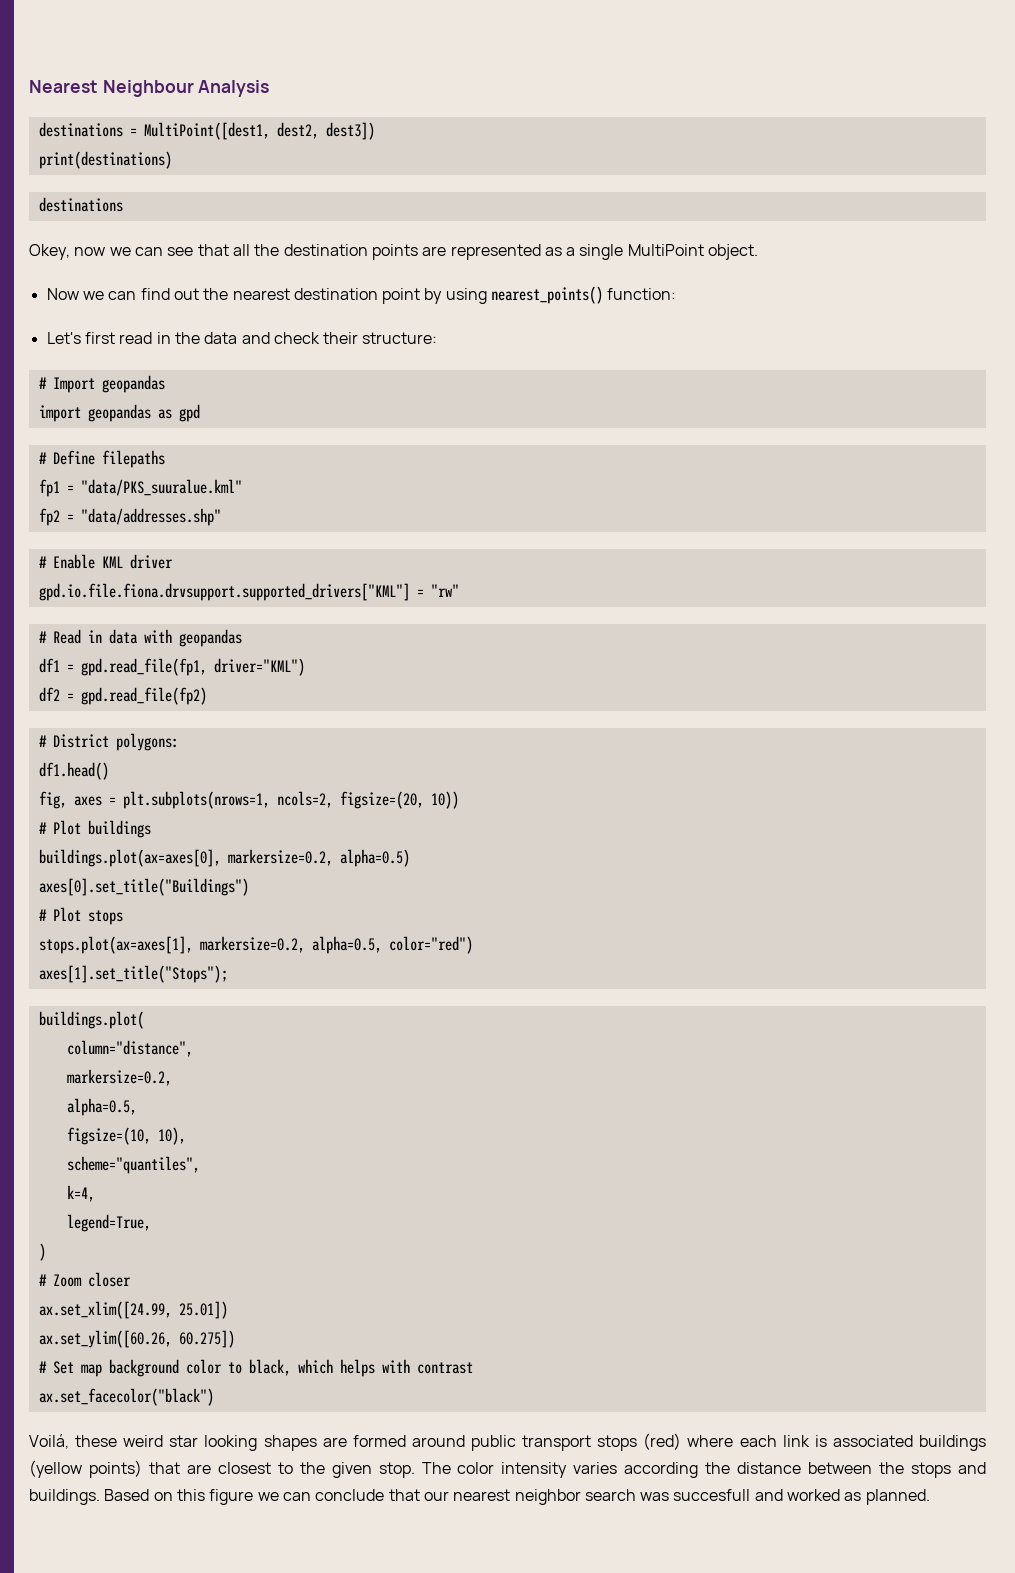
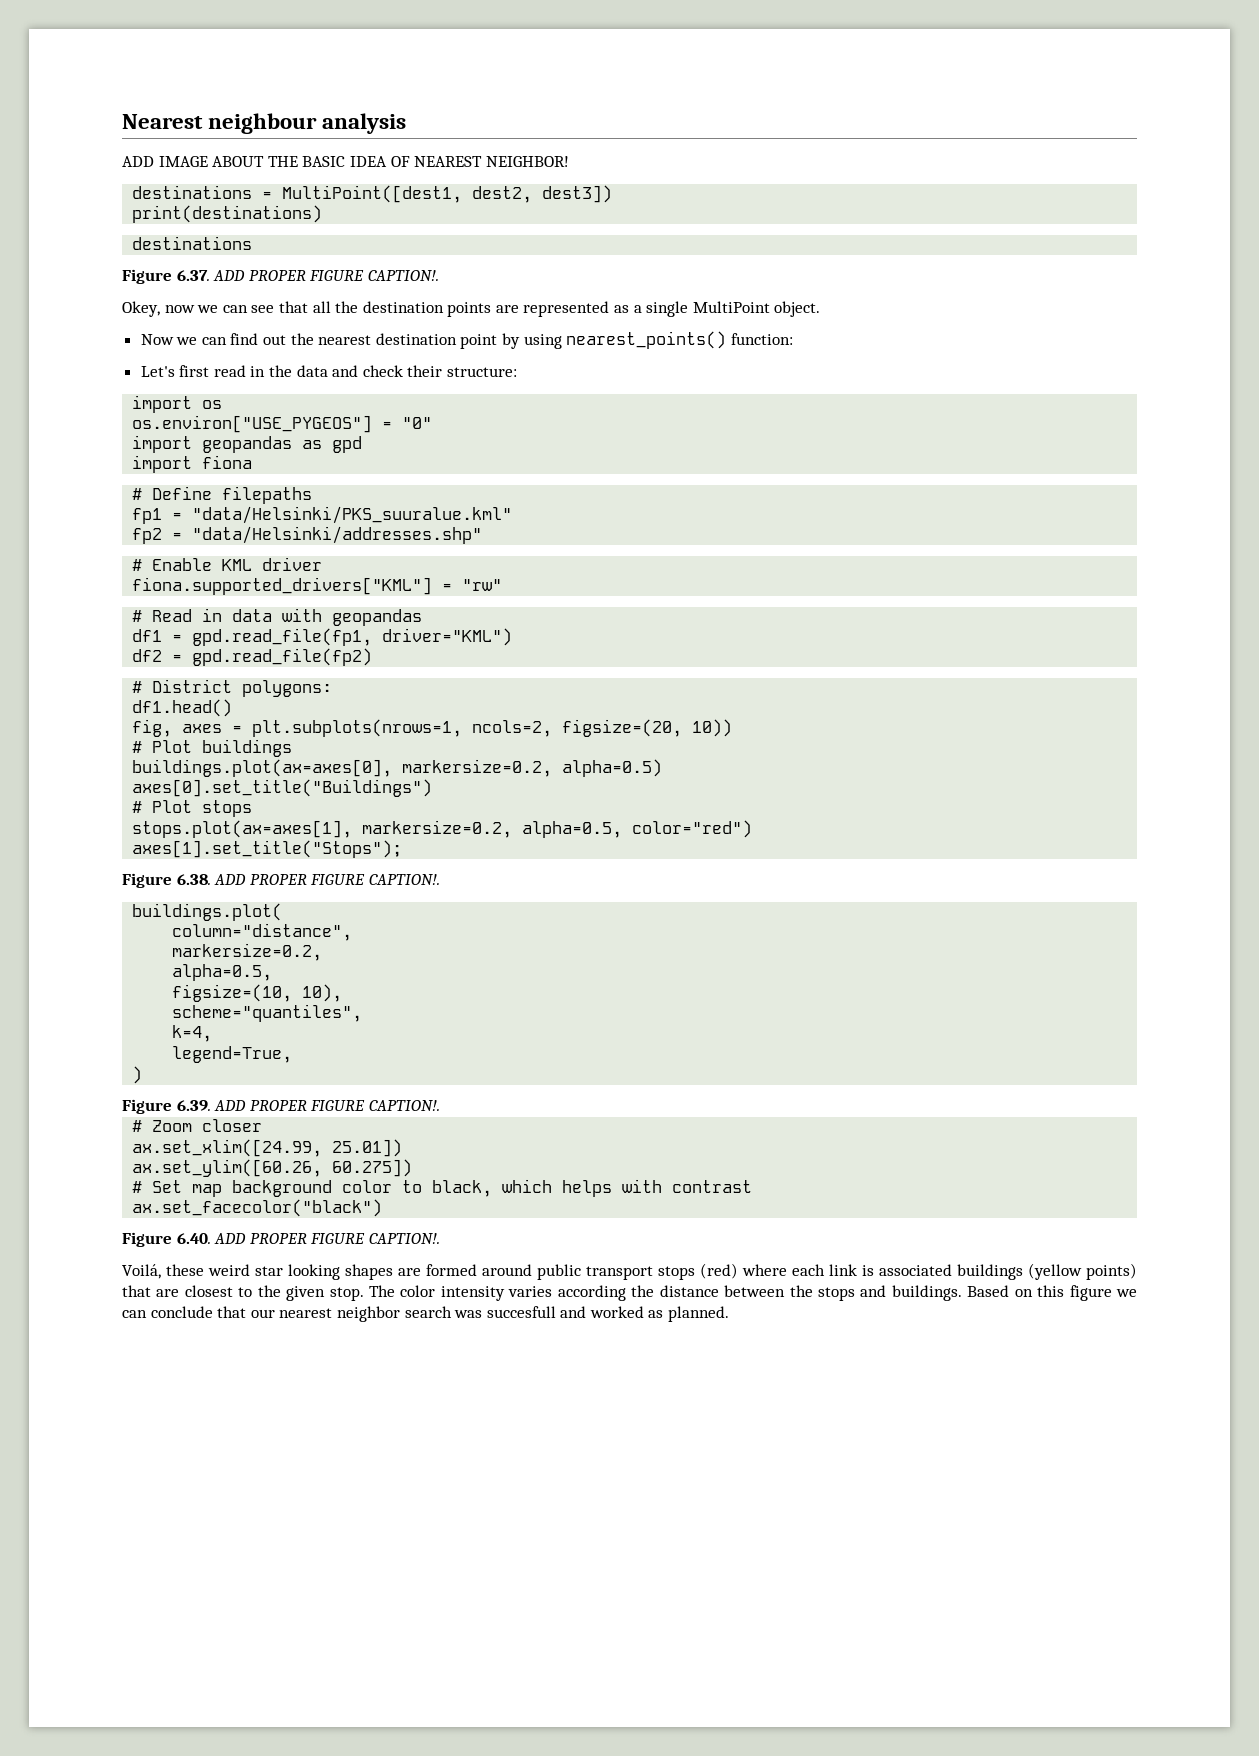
[102,80,270,97] Neighbour Analysis -> [208,113,407,134] [122,156,569,167] neighbour analysis // ADD IMAGE ABOUT THE BASIC IDEA OF NEAREST NEIGHBOR!
(123, 204) none -> [122,269,439,284] // Figure 6.37. ADD PROPER FIGURE CAPTION!.
[38,375,165,393] # Import geopandas -> [132,395,223,413] [132,415,433,433] import os // os.environ["USE_PYGEOS"] = "0"
(200, 413) none -> [132,455,253,473] // import fiona
[80,479,242,496] "data/PKS_suuralue.kml" -> [192,506,513,524] "data/Helsinki/PKS_suuralue.kml"
[80,508,221,526] "data/addresses.shp" -> [192,526,483,544] "data/Helsinki/addresses.shp"
[38,583,410,601] gpd.io.file.fiona.drvsupport.supported_drivers["KML"] -> [132,577,433,595] fiona.supported_drivers["KML"]
(228, 974) none -> [122,873,440,888] // Figure 6.38. ADD PROPER FIGURE CAPTION!.
(46, 1252) none -> [122,1099,440,1114] // Figure 6.39. ADD PROPER FIGURE CAPTION!.
(214, 1397) none -> [122,1232,440,1247] // Figure 6.40. ADD PROPER FIGURE CAPTION!.

